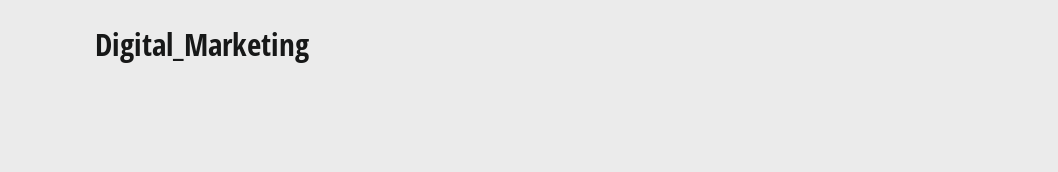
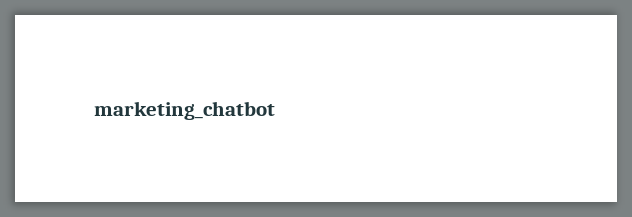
[95,32,309,63] Digital_Marketing -> [94,101,275,120] marketing_chatbot

